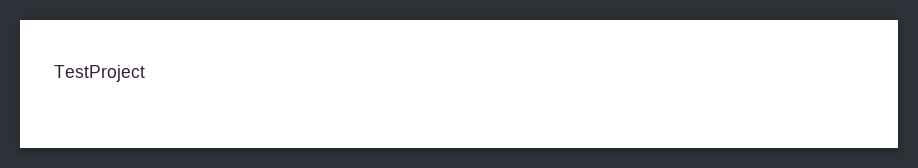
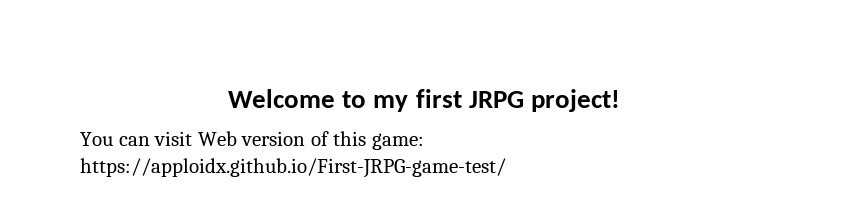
[54,65,145,82] TestProject -> [227,89,621,112] [80,131,424,150] [80,158,506,178] Welcome to my first JRPG project! // You can visit Web version of this game: https://apploidx.github.io/First-JRPG-game-test/

